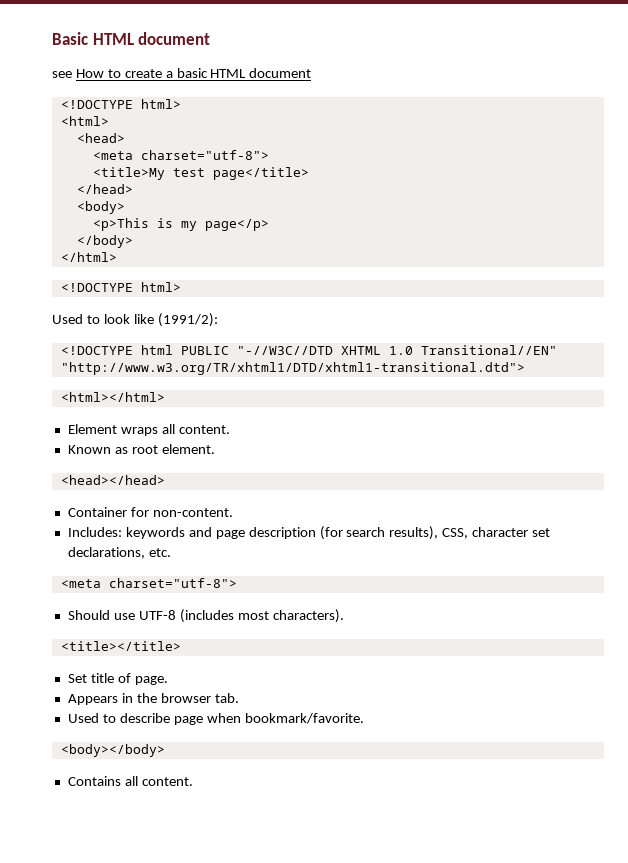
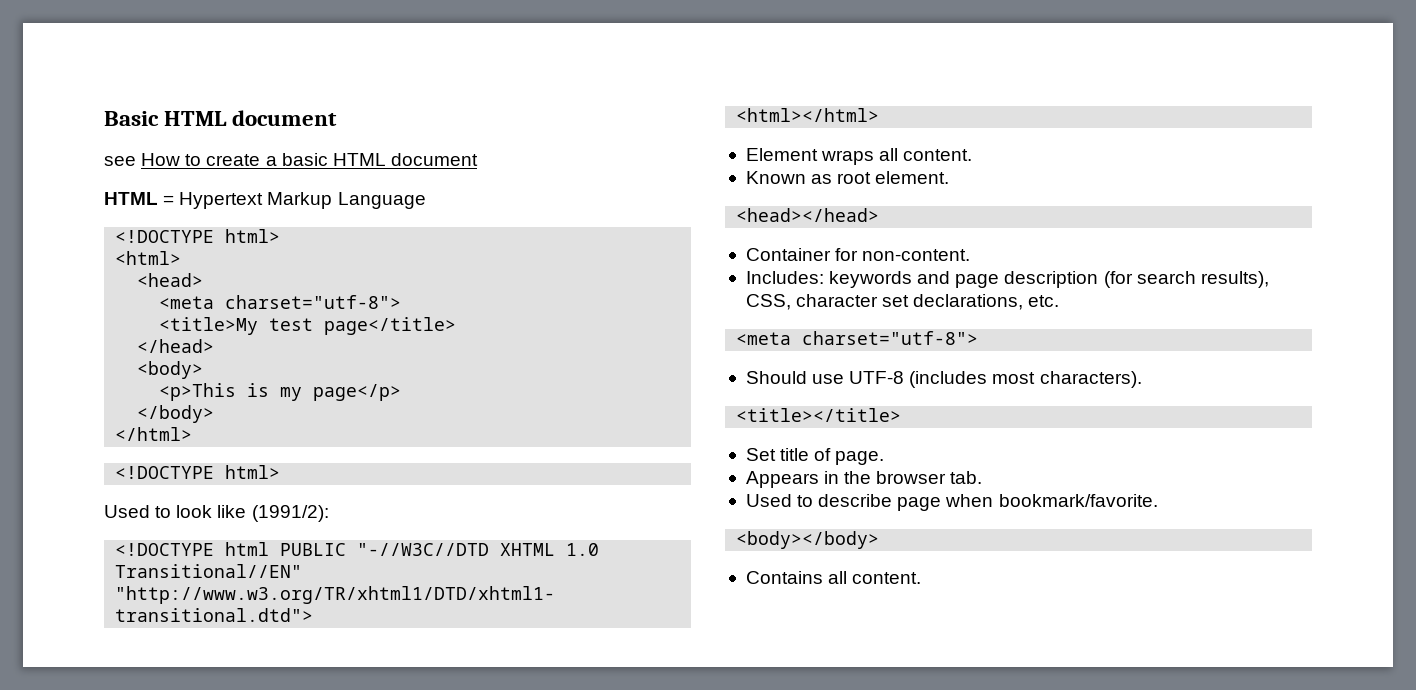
(312, 73) none -> [104,192,426,209] // HTML = Hypertext Markup Language

